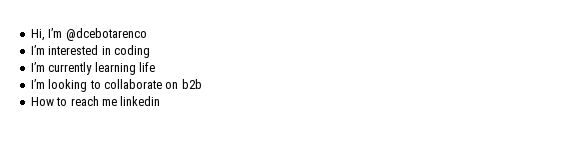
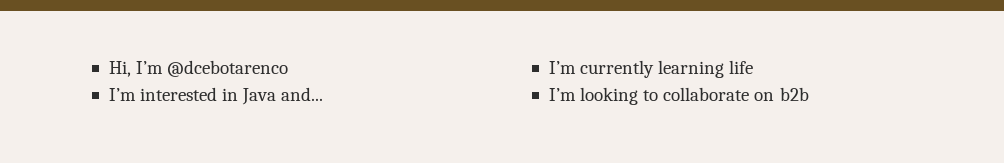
[113,45,150,58] coding -> [242,87,324,105] Java and...
[30,96,161,106] // How to reach me linkedin -> (809, 94) none

